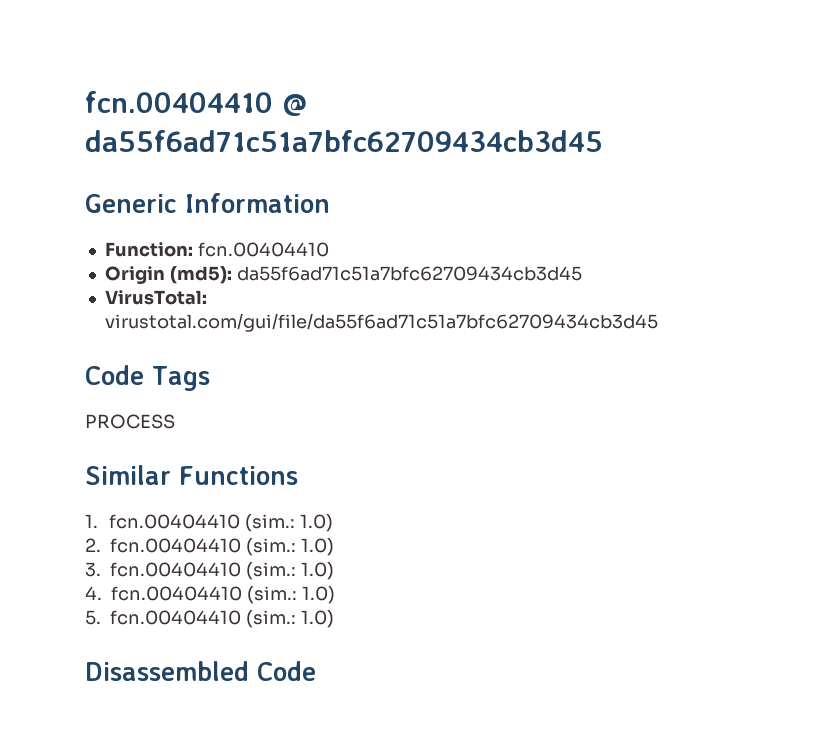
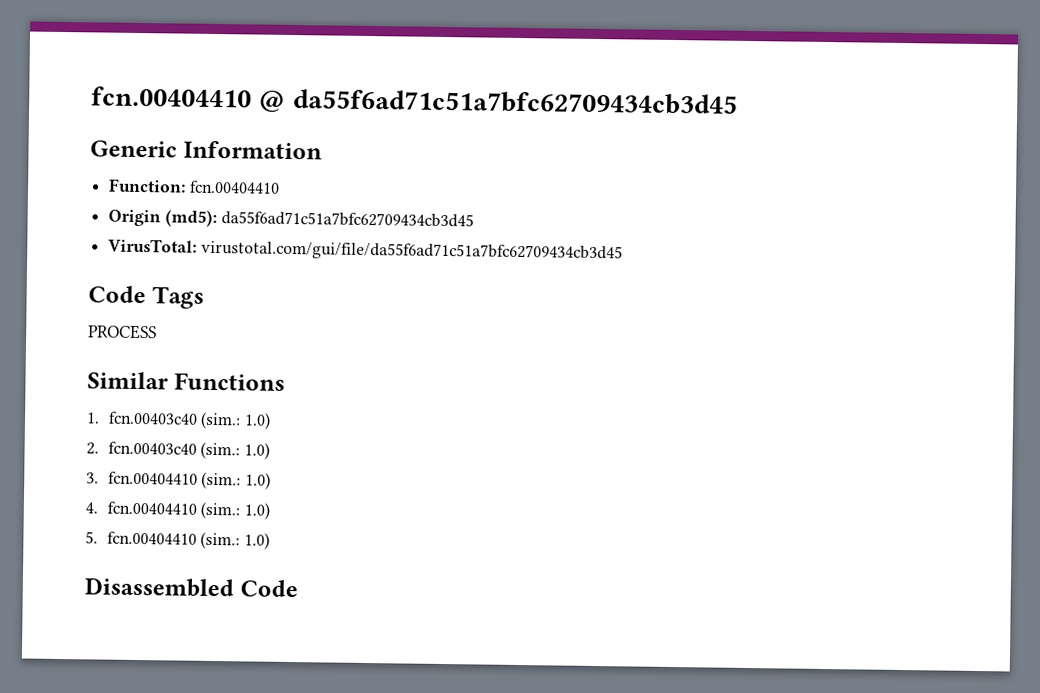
[109,514,241,529] fcn.00404410 -> [107,411,198,425] fcn.00403c40
[110,538,241,553] fcn.00404410 -> [107,441,197,455] fcn.00403c40

